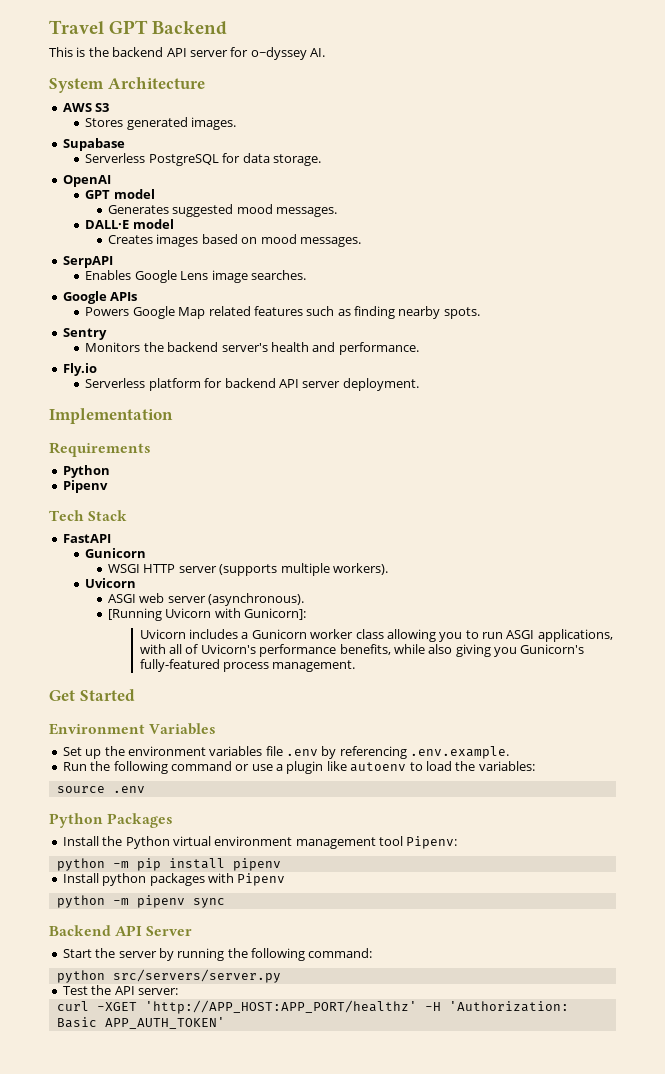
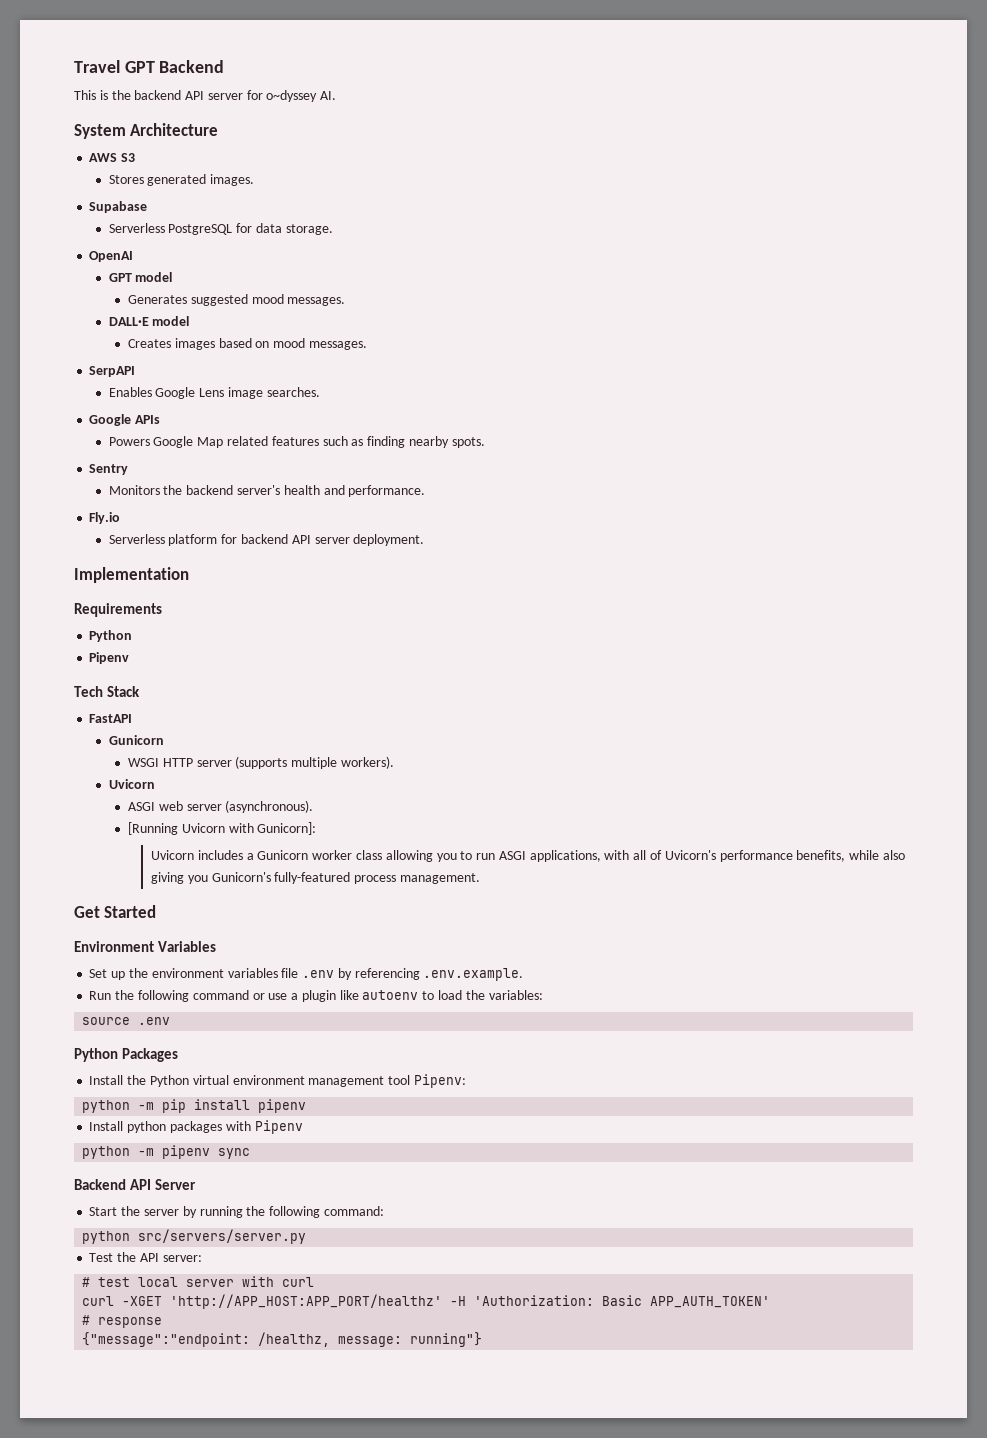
(178, 991) none -> [82,1276,315,1287] // # test local server with curl
(225, 1023) none -> [82,1315,163,1328] [82,1332,483,1347] // # response // {"message":"endpoint: /healthz, message: running"}

